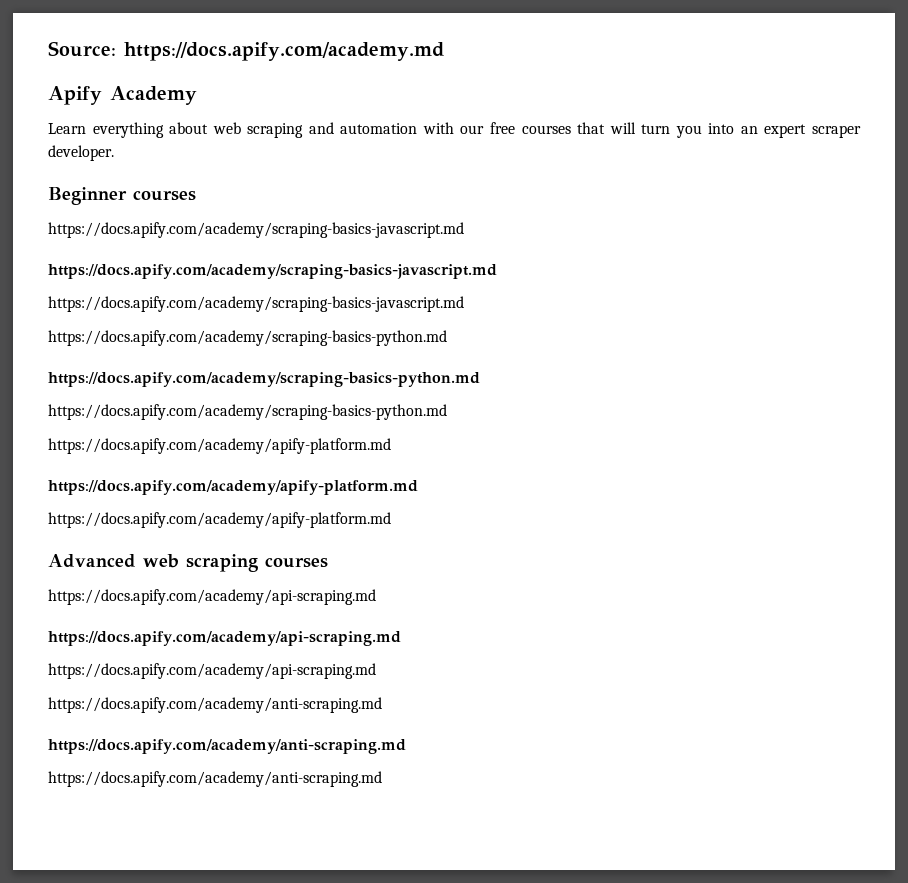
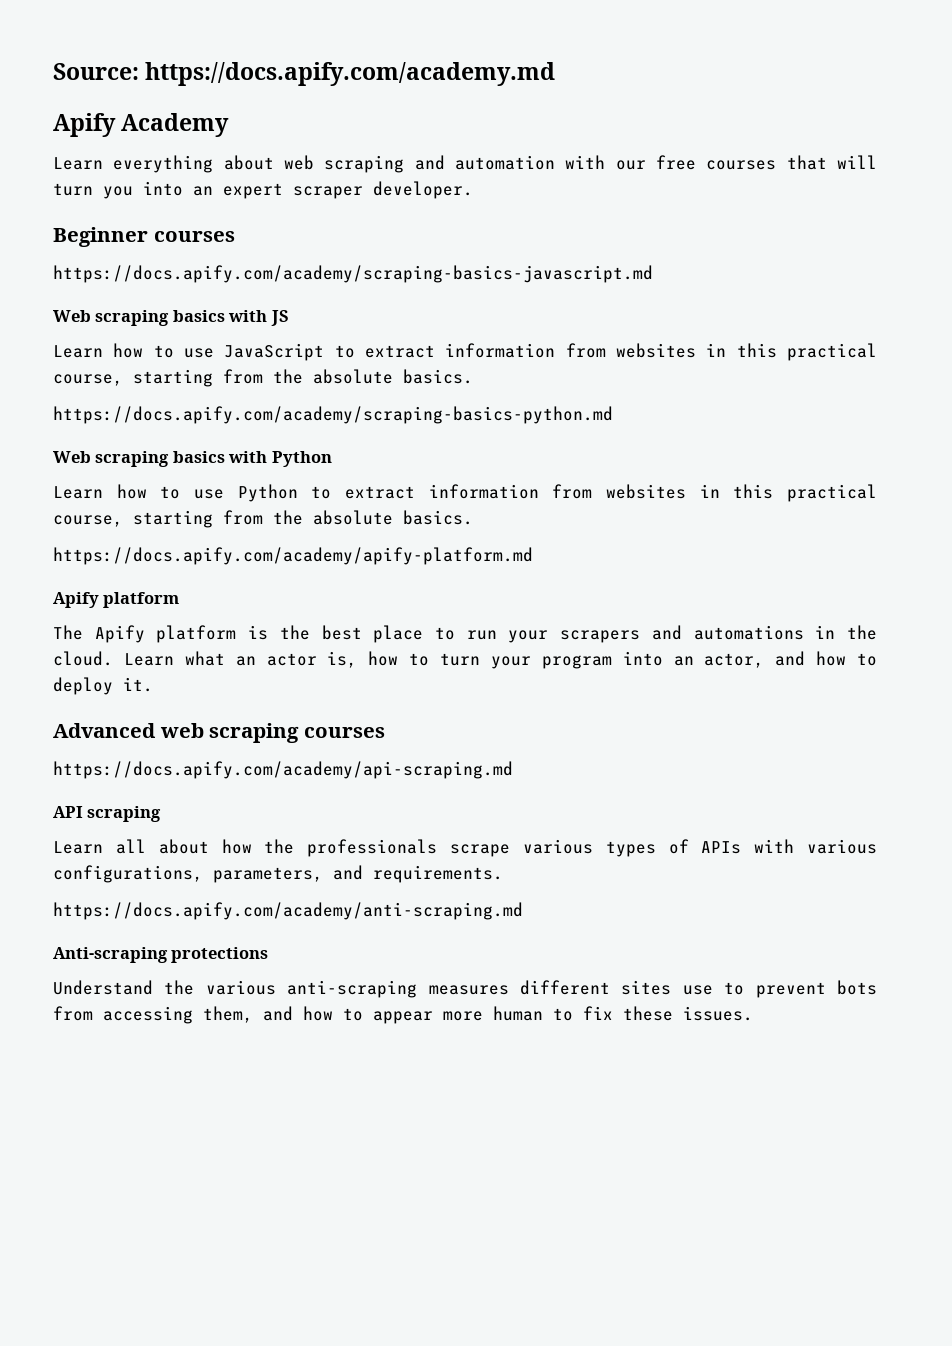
[48,264,497,279] [48,296,464,312] [48,330,447,346] [48,372,480,387] [48,404,447,420] [48,438,391,454] [48,480,418,495] [48,512,391,528] https://docs.apify.com/academy/scraping-basics-javascript.md // https://docs.apify.com/academy/scraping-basics-javascript.md // https://docs.apify.com/academy/scraping-basics-python.md // https://docs.apify.com/academy/scraping-basics-python.md // https://docs.apify.com/academy/scraping-basics-python.md // https://docs.apify.com/academy/apify-platform.md // https://docs.apify.com/academy/apify-platform.md // https://docs.apify.com/academy/apify-platform.md -> [53,310,289,326] [53,343,878,361] [53,369,473,387] [53,406,613,424] [53,451,332,467] [53,484,877,502] [53,510,473,528] [53,547,533,565] [53,592,180,608] [53,625,877,643] [53,651,877,669] [53,677,153,695] Web scraping basics with JS // Learn how to use JavaScript to extract information from websites in this practical course, starting from the absolute basics. // https://docs.apify.com/academy/scraping-basics-python.md // Web scraping basics with Python // Learn how to use Python to extract information from websites in this practical course, starting from the absolute basics. // https://docs.apify.com/academy/apify-platform.md // Apify platform // The Apify platform is the best place to run your scrapers and automations in the cloud. Learn what an actor is, how to turn your program into an actor, and how to deploy it.
[48,631,401,646] [48,663,376,679] [48,697,382,713] [48,739,406,754] [48,771,382,787] https://docs.apify.com/academy/api-scraping.md // https://docs.apify.com/academy/api-scraping.md // https://docs.apify.com/academy/anti-scraping.md // https://docs.apify.com/academy/anti-scraping.md // https://docs.apify.com/academy/anti-scraping.md -> [53,806,162,822] [53,839,878,857] [53,865,503,883] [53,902,523,920] [53,947,269,963] [53,980,877,998] [53,1006,753,1024] API scraping // Learn all about how the professionals scrape various types of APIs with various configurations, parameters, and requirements. // https://docs.apify.com/academy/anti-scraping.md // Anti-scraping protections // Understand the various anti-scraping measures different sites use to prevent bots from accessing them, and how to appear more human to fix these issues.

